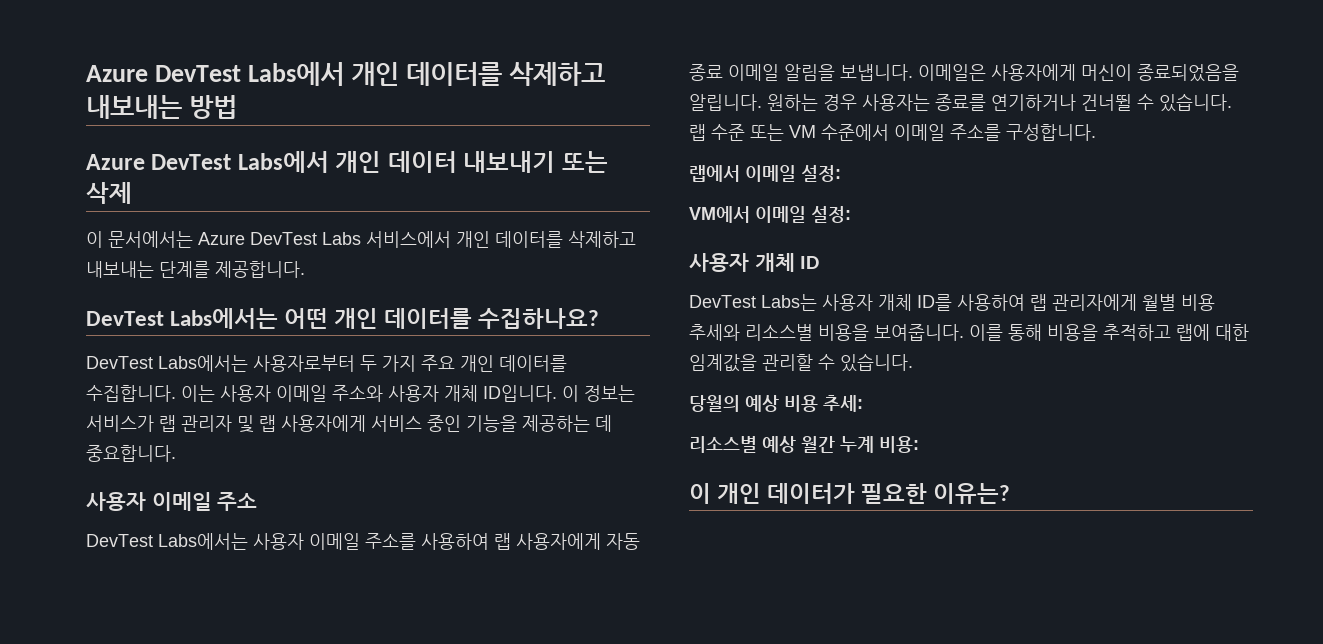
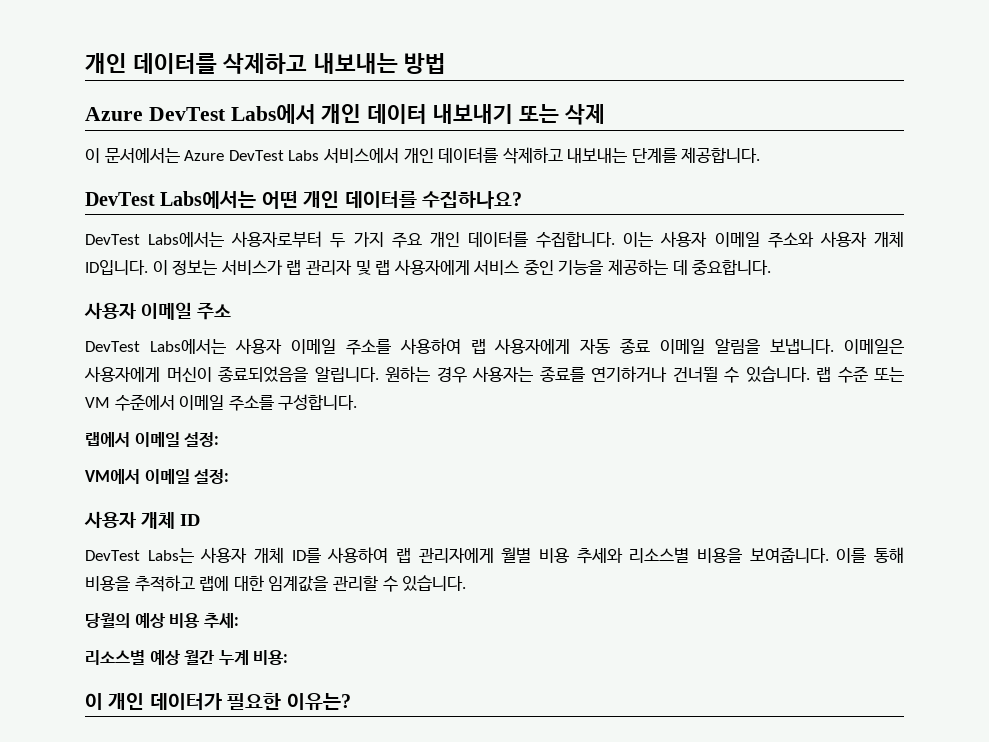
[86,62,345,86] Azure DevTest Labs에서 -> (85, 63) none

